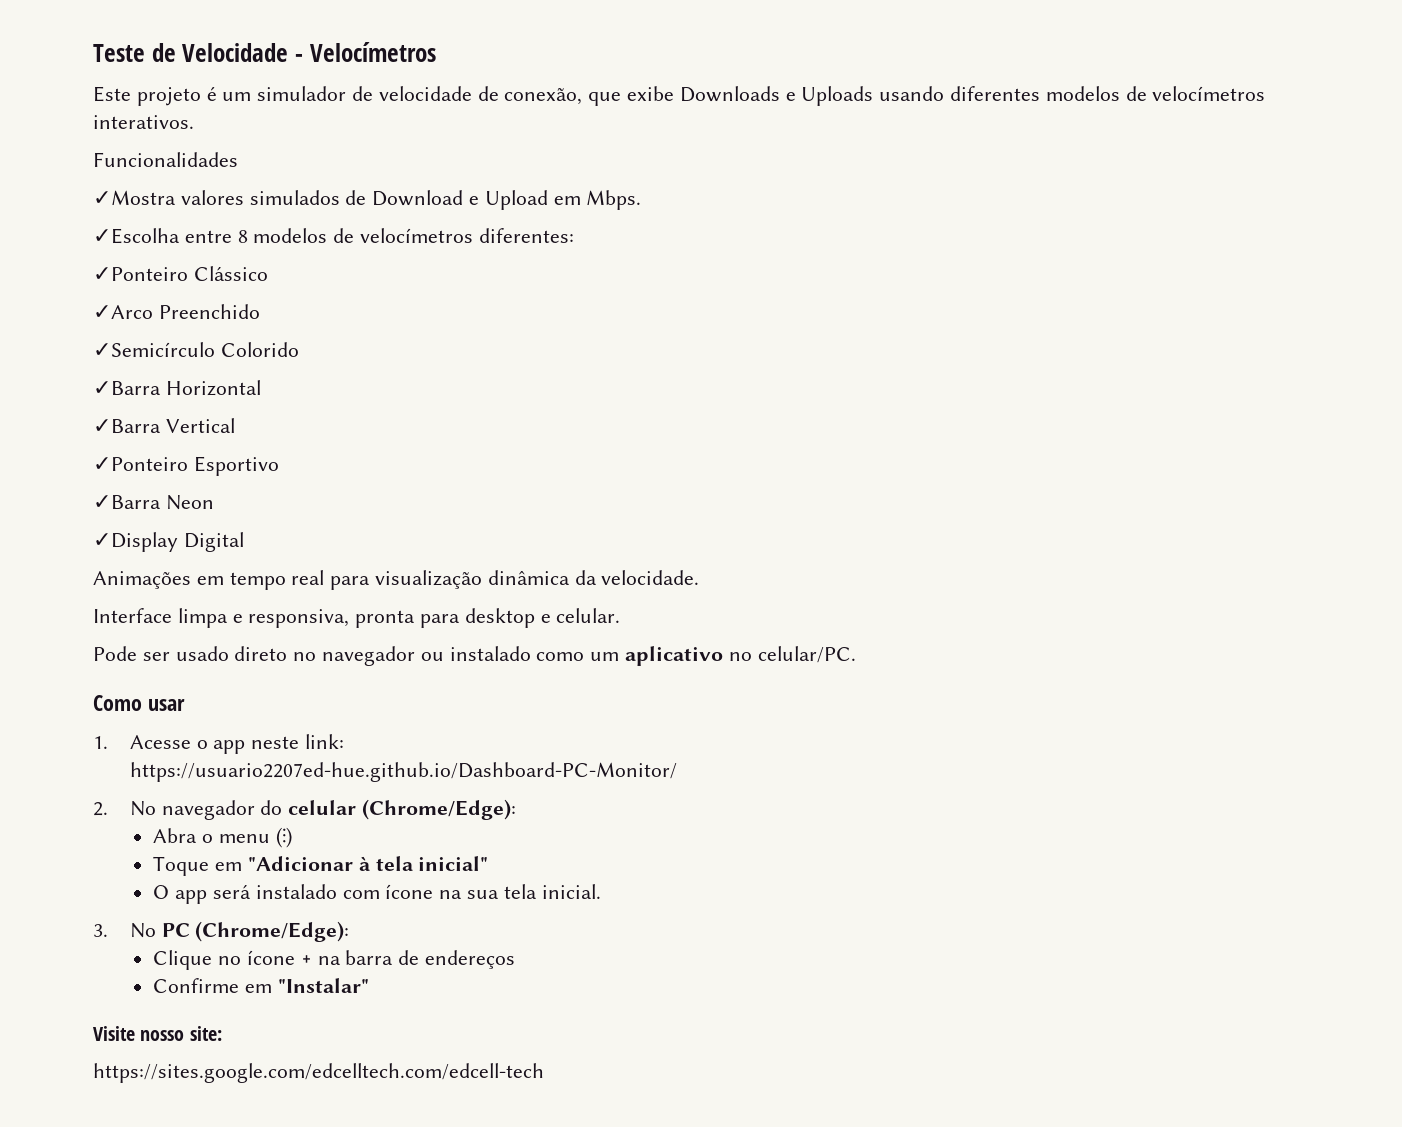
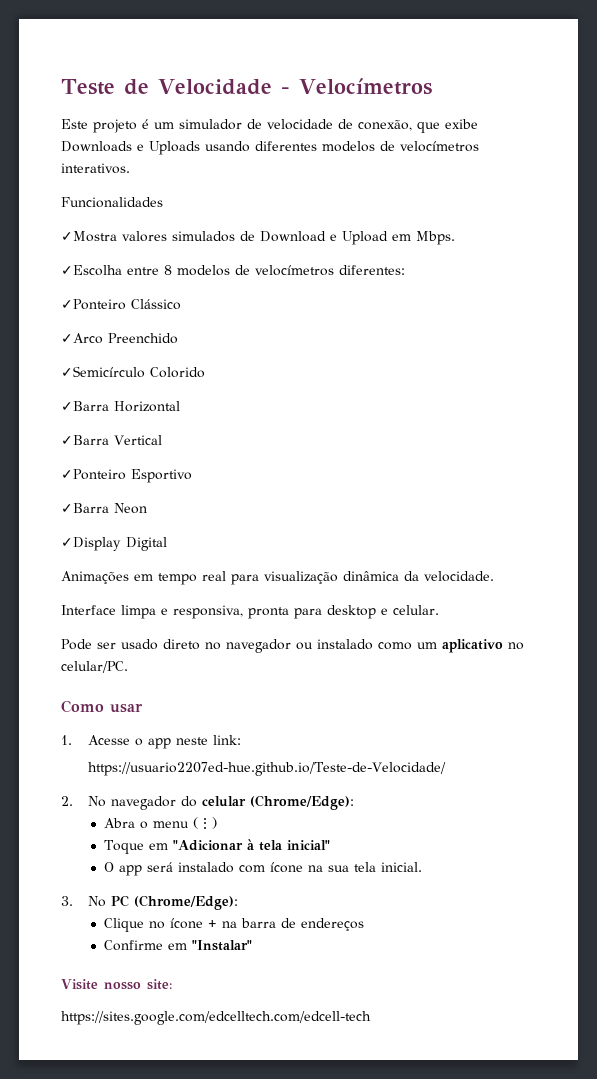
[129,762,677,782] https://usuario2207ed-hue.github.io/Dashboard-PC-Monitor/ -> [88,762,447,776] https://usuario2207ed-hue.github.io/Teste-de-Velocidade/

